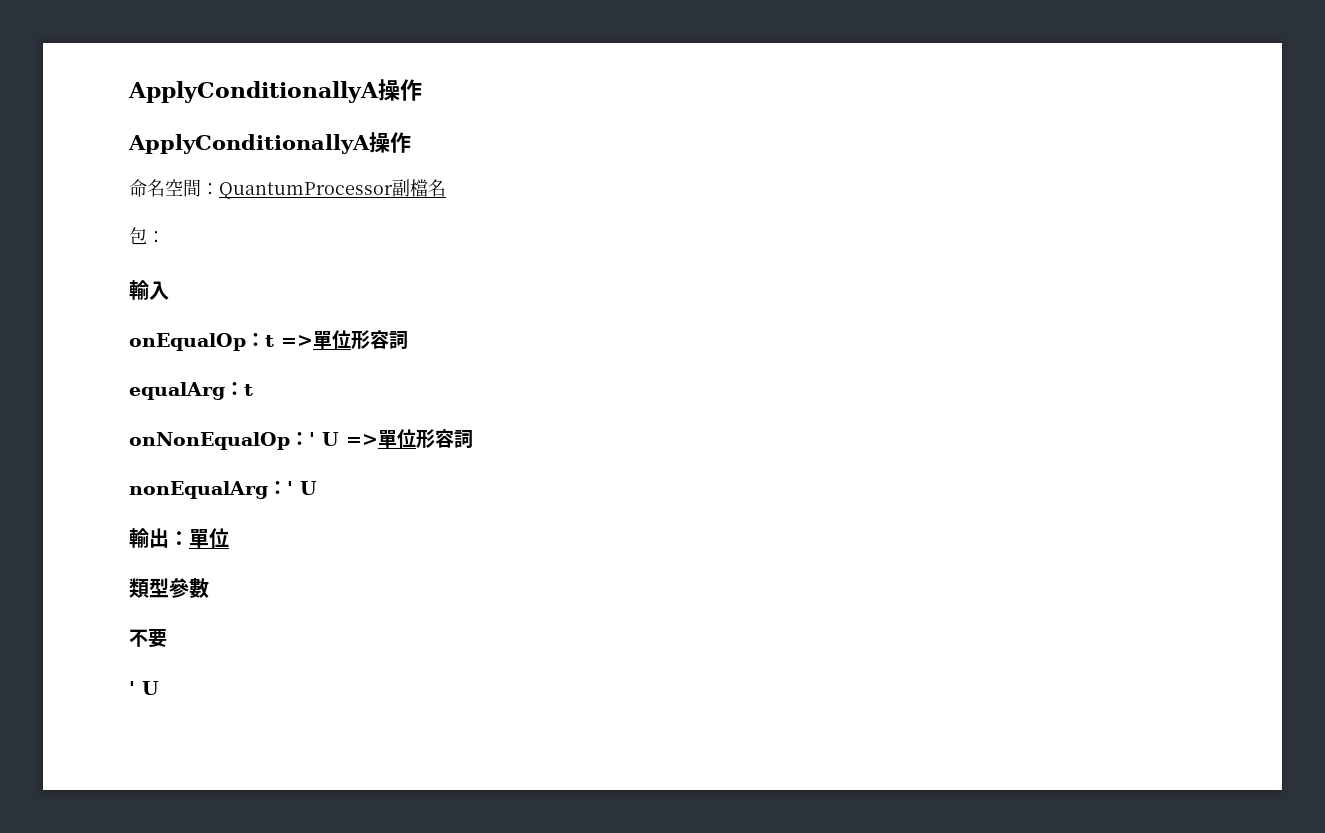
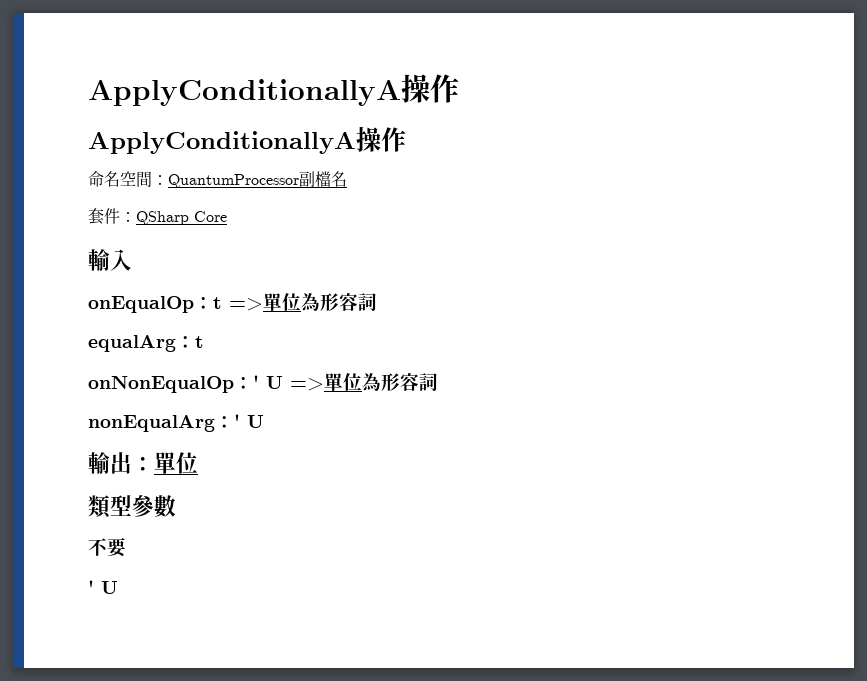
[129,227,165,245] 包： -> [88,208,227,225] 套件：QSharp Core
(351, 339) none -> [301,292,320,312] 為
(416, 438) none -> [362,372,381,392] 為

